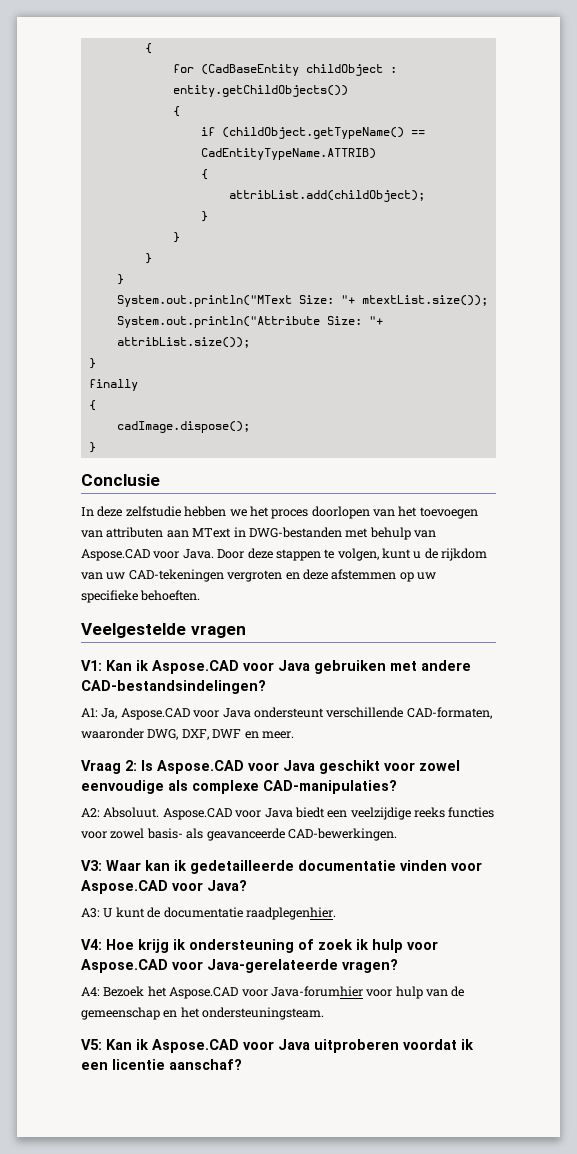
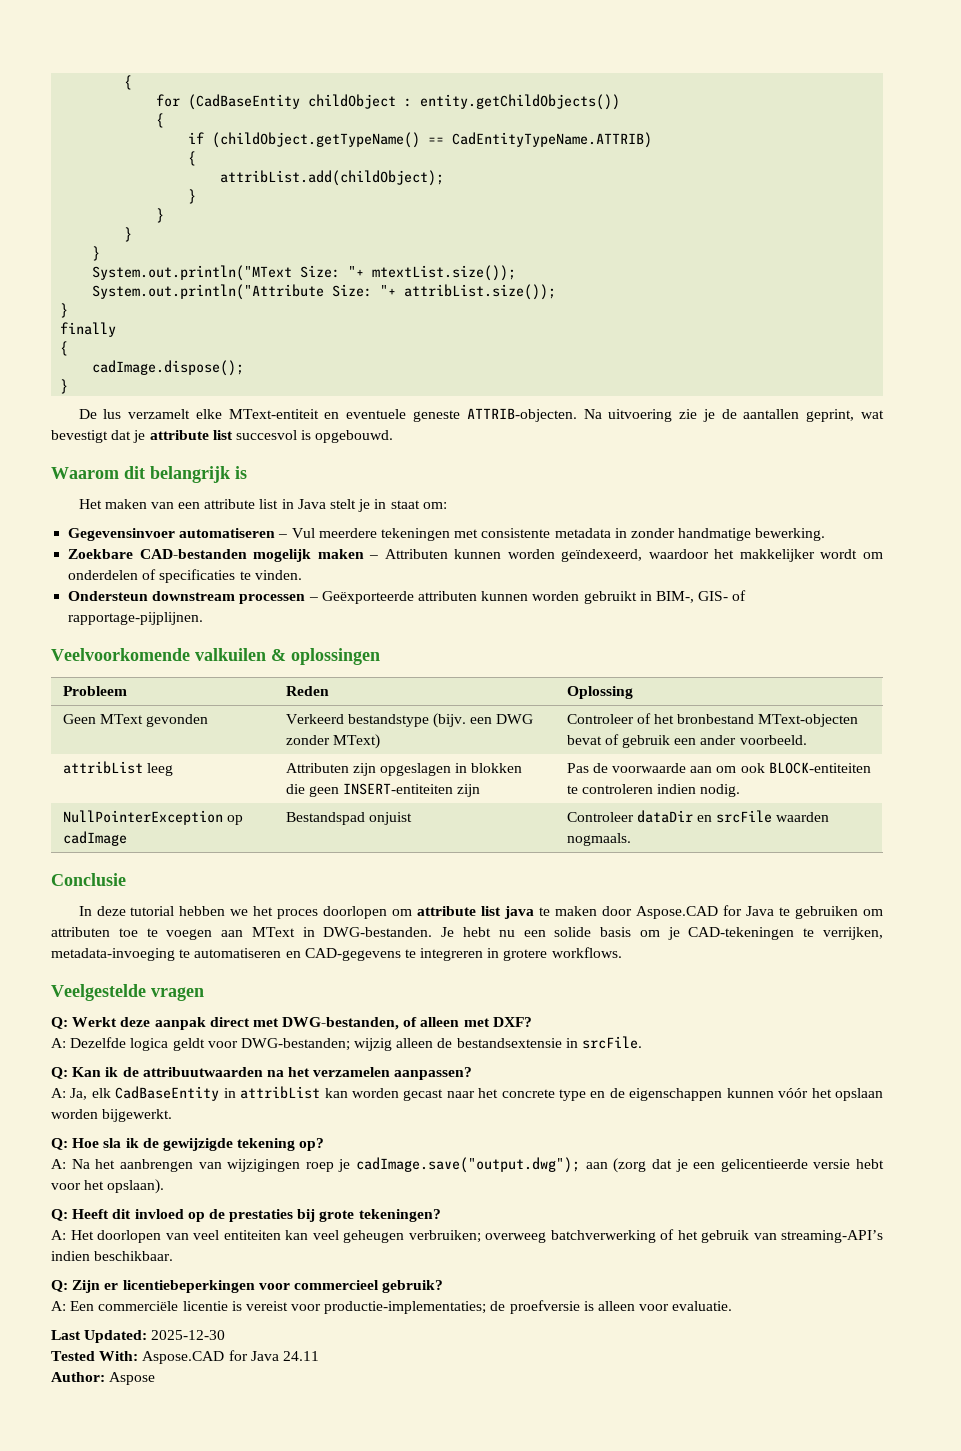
(96, 447) none -> [78,408,884,422] [51,430,394,443] [51,466,247,483] [78,499,447,512] [68,528,826,541] [68,549,883,562] [68,569,302,583] [68,590,747,604] [68,612,204,625] [51,648,380,665] [62,686,127,696] [285,686,329,696] [566,686,633,699] [62,714,209,727] [285,713,534,728] [285,734,380,749] [566,713,859,727] [566,734,807,748] [62,761,173,776] [285,763,523,776] [285,783,481,797] [566,762,871,774] [566,784,741,797] [62,810,243,825] [62,831,127,846] [285,812,412,825] [566,810,830,823] [566,833,631,846] // De lus verzamelt elke MText‑entiteit en eventuele geneste ATTRIB‑objecten. Na uitvoering zie je de aantallen geprint, wat bevestigt dat je attribute list succesvol is opgebouwd. // Waarom dit belangrijk is // Het maken van een attribute list in Java stelt je in staat om: // Gegevensinvoer automatiseren – Vul meerdere tekeningen met consistente metadata in zonder handmatige bewerking. // Zoekbare CAD‑bestanden mogelijk maken – Attributen kunnen worden geïndexeerd, waardoor het makkelijker wordt om onderdelen of specificaties te vinden. // Ondersteun downstream processen – Geëxporteerde attributen kunnen worden gebruikt in BIM-, GIS- of rapportage‑pijplijnen. // Veelvoorkomende valkuilen & oplossingen // Probleem | Reden | Oplossing // Geen MText gevonden | Verkeerd bestandstype (bijv. een DWG zonder MText) | Controleer of het bronbestand MText‑objecten bevat of gebruik een ander voorbeeld. // attribList leeg | Attributen zijn opgeslagen in blokken die geen INSERT‑entiteiten zijn | Pas de voorwaarde aan om ook BLOCK‑entiteiten te controleren indien nodig. // NullPointerException op cadImage | Bestandspad onjuist | Controleer dataDir en srcFile waarden nogmaals.
[125,506,181,517] zelfstudie -> [130,906,175,916] tutorial
[373,506,478,519] [81,527,436,540] [81,548,488,561] [81,569,436,582] [81,590,201,603] [81,623,246,638] [81,660,471,674] [81,680,266,694] [81,707,492,720] [81,728,294,740] [81,760,460,774] [81,780,397,794] [81,807,495,820] [81,828,397,841] [81,860,482,874] [81,880,247,894] [81,907,336,920] [81,939,438,953] [81,959,398,973] [81,986,465,999] [81,1007,325,1020] [81,1039,474,1053] [81,1059,242,1070] van het toevoegen van attributen aan MText in DWG-bestanden met behulp van Aspose.CAD voor Java. Door deze stappen te volgen, kunt u de rijkdom van uw CAD-tekeningen vergroten en deze afstemmen op uw specifieke behoeften. // Veelgestelde vragen // V1: Kan ik Aspose.CAD voor Java gebruiken met andere CAD-bestandsindelingen? // A1: Ja, Aspose.CAD voor Java ondersteunt verschillende CAD-formaten, waaronder DWG, DXF, DWF en meer. // Vraag 2: Is Aspose.CAD voor Java geschikt voor zowel eenvoudige als complexe CAD-manipulaties? // A2: Absoluut. Aspose.CAD voor Java biedt een veelzijdige reeks functies voor zowel basis- als geavanceerde CAD-bewerkingen. // V3: Waar kan ik gedetailleerde documentatie vinden voor Aspose.CAD voor Java? // A3: U kunt de documentatie raadplegenhier. // V4: Hoe krijg ik ondersteuning of zoek ik hulp voor Aspose.CAD voor Java-gerelateerde vragen? // A4: Bezoek het Aspose.CAD voor Java-forumhier voor hulp van de gemeenschap en het ondersteuningsteam. // V5: Kan ik Aspose.CAD voor Java uitproberen voordat ik een licentie aanschaf? -> [392,905,884,919] [51,927,884,940] [51,947,622,961] [51,984,204,1001] [51,1017,532,1030] [51,1036,643,1051] [51,1067,473,1080] [51,1086,884,1101] [51,1109,173,1122] [51,1138,325,1151] [51,1157,884,1173] [51,1179,165,1194] [51,1209,441,1222] [51,1229,883,1243] [51,1251,174,1261] [51,1280,444,1293] [51,1300,733,1314] [51,1330,226,1343] [51,1350,319,1364] [51,1372,156,1385] om attribute list java te maken door Aspose.CAD for Java te gebruiken om attributen toe te voegen aan MText in DWG‑bestanden. Je hebt nu een solide basis om je CAD‑tekeningen te verrijken, metadata‑invoeging te automatiseren en CAD‑gegevens te integreren in grotere workflows. // Veelgestelde vragen // Q: Werkt deze aanpak direct met DWG‑bestanden, of alleen met DXF? // A: Dezelfde logica geldt voor DWG‑bestanden; wijzig alleen de bestandsextensie in srcFile. // Q: Kan ik de attribuutwaarden na het verzamelen aanpassen? // A: Ja, elk CadBaseEntity in attribList kan worden gecast naar het concrete type en de eigenschappen kunnen vóór het opslaan worden bijgewerkt. // Q: Hoe sla ik de gewijzigde tekening op? // A: Na het aanbrengen van wijzigingen roep je cadImage.save("output.dwg"); aan (zorg dat je een gelicentieerde versie hebt voor het opslaan). // Q: Heeft dit invloed op de prestaties bij grote tekeningen? // A: Het doorlopen van veel entiteiten kan veel geheugen verbruiken; overweeg batchverwerking of het gebruik van streaming‑API’s indien beschikbaar. // Q: Zijn er licentiebeperkingen voor commercieel gebruik? // A: Een commerciële licentie is vereist voor productie‑implementaties; de proefversie is alleen voor evaluatie. // Last Updated: 2025-12-30 // Tested With: Aspose.CAD for Java 24.11 // Author: Aspose

